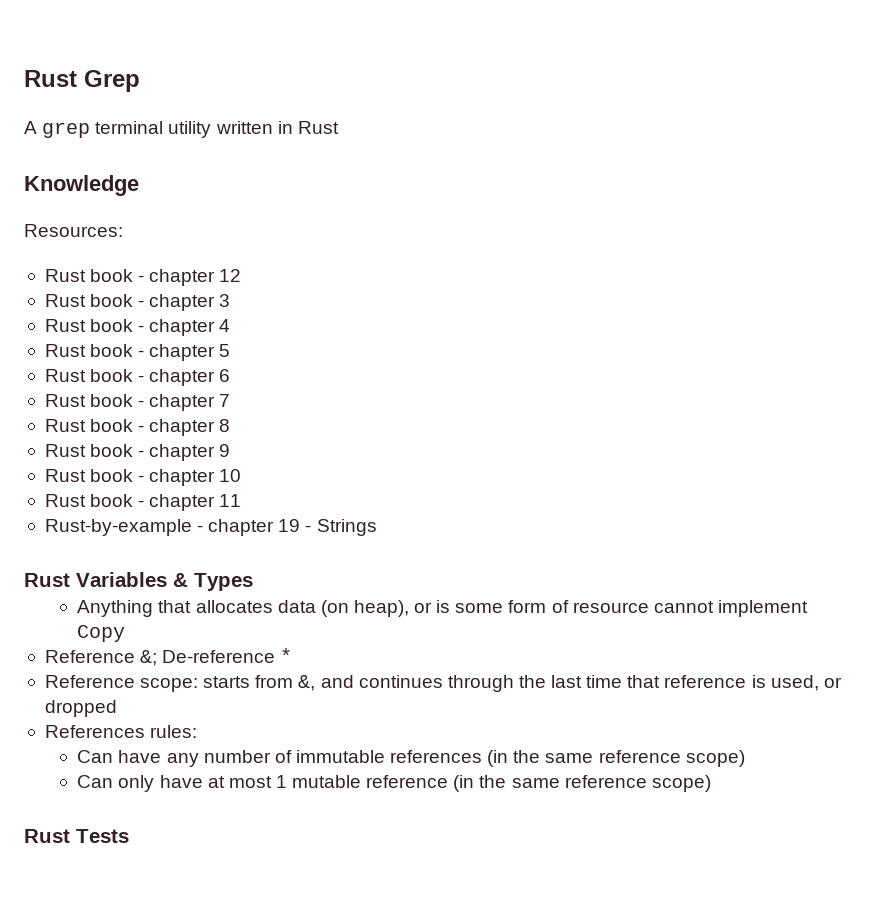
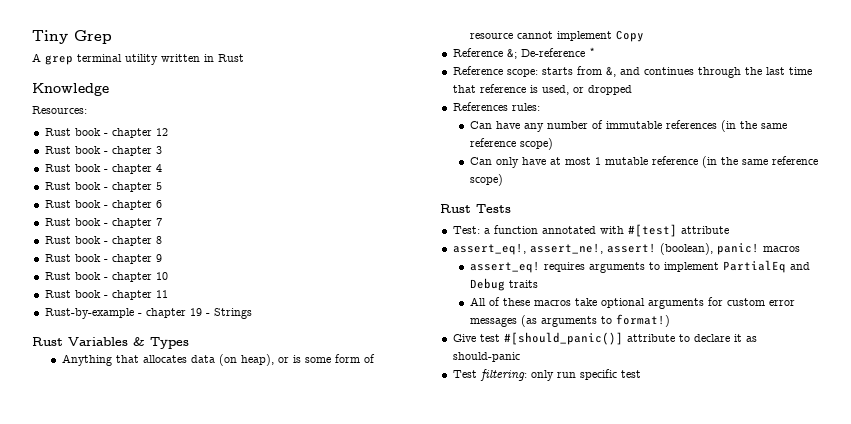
[24,70,77,87] Rust -> [32,30,68,44] Tiny
(129, 836) none -> [452,224,729,237] [452,243,800,255] [469,260,810,273] [469,278,538,291] [469,297,795,309] [469,314,670,327] [452,332,757,345] [452,352,520,362] [452,369,641,381] // Test: a function annotated with #[test] attribute // assert_eq!, assert_ne!, assert! (boolean), panic! macros // assert_eq! requires arguments to implement PartialEq and Debug traits // All of these macros take optional arguments for custom error messages (as arguments to format!) // Give test #[should_panic()] attribute to declare it as should-panic // Test filtering: only run specific test

